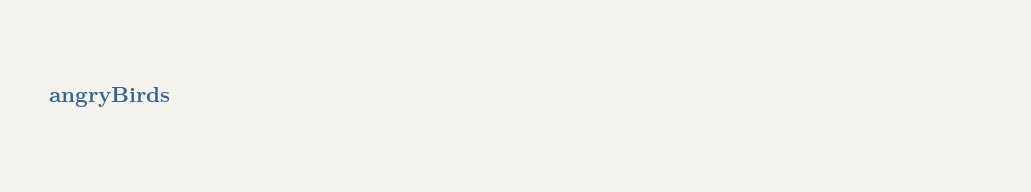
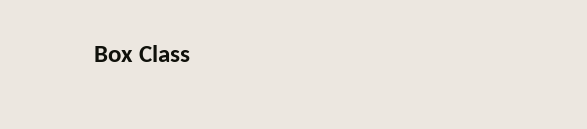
[49,87,170,107] angryBirds -> [94,45,190,62] Box Class

